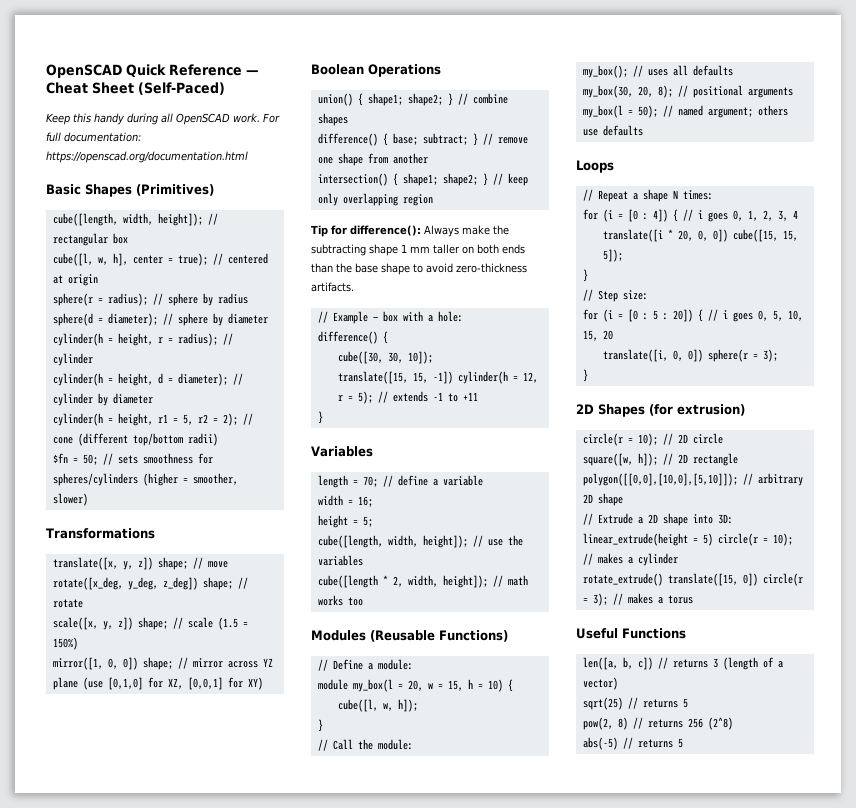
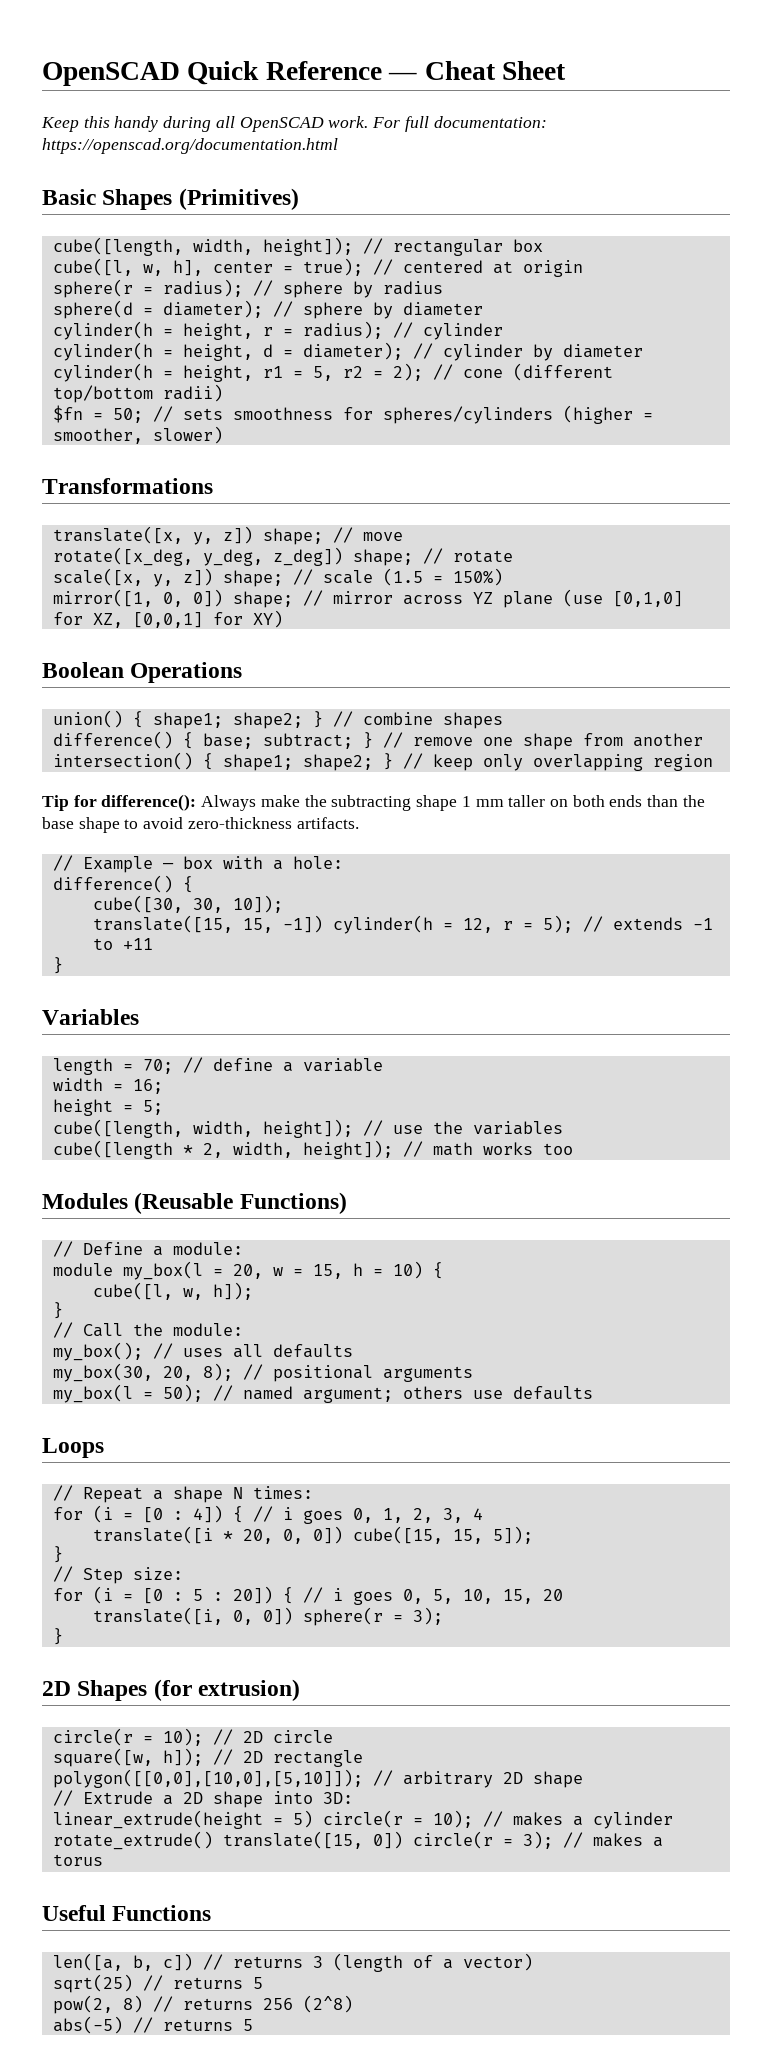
[138,82,225,95] (Self-Paced) -> (567, 70) none

